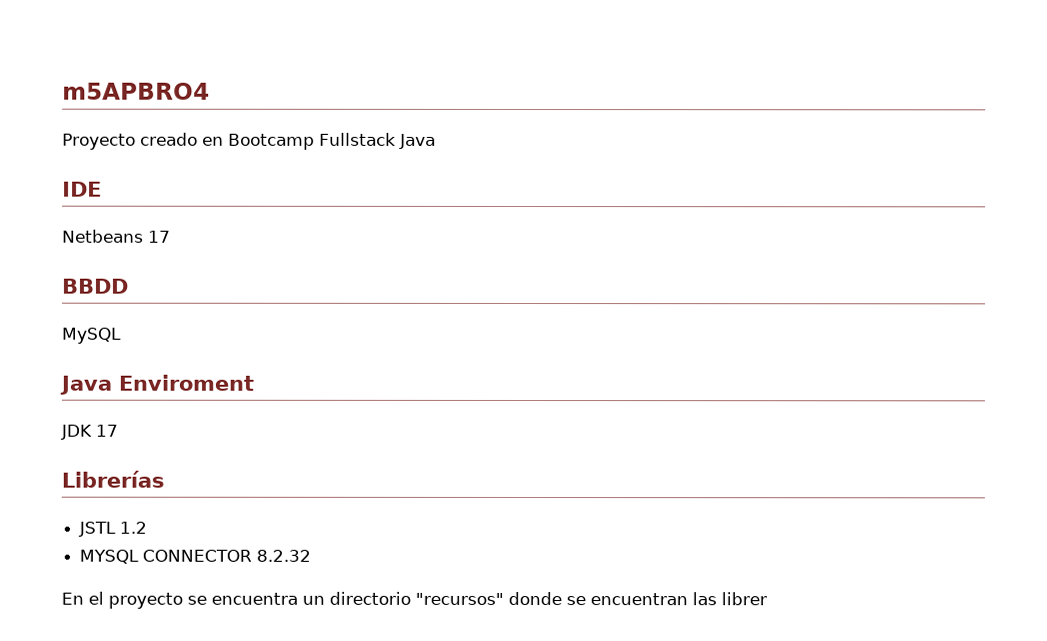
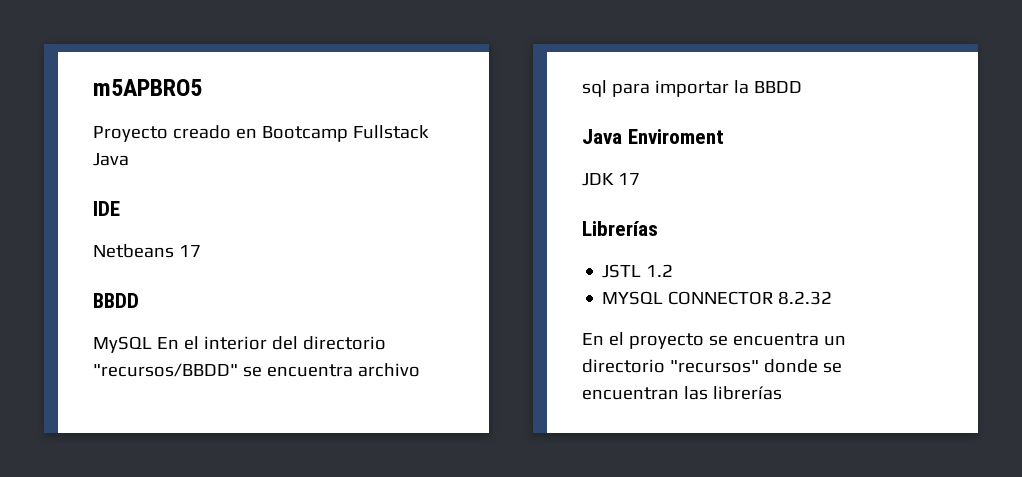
[62,82,210,100] m5APBRO4 -> [93,79,202,96] m5APBRO5
(121, 335) none -> [156,336,386,350] [93,363,420,377] [582,80,802,97] En el interior del directorio "recursos/BBDD" se encuentra archivo sql para importar la BBDD
[721,592,767,606] librer -> [712,386,782,400] librerías

